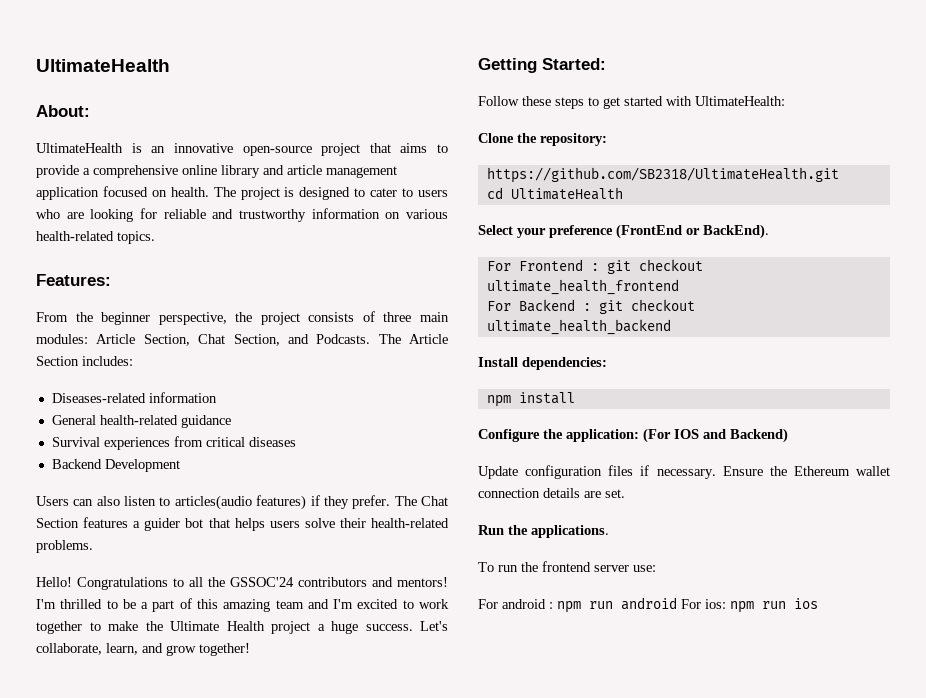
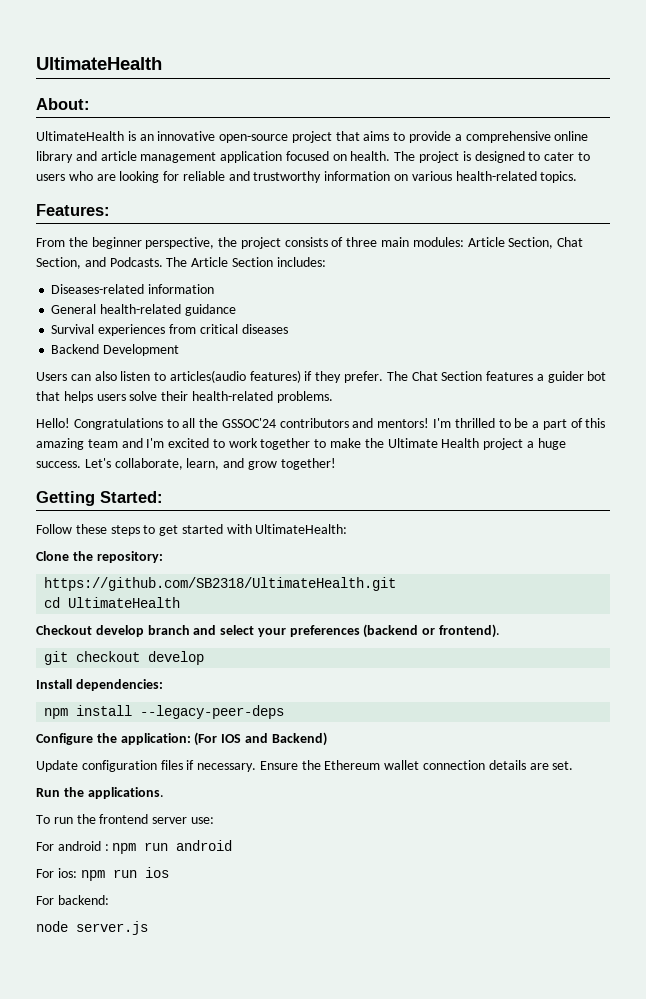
[478,224,769,239] [486,259,703,274] [486,279,679,295] [486,299,695,314] [486,319,671,335] Select your preference (FrontEnd or BackEnd). // For Frontend : git checkout ultimate_health_frontend // For Backend : git checkout ultimate_health_backend -> [36,624,501,638] [44,651,205,665] Checkout develop branch and select your preferences (backend or frontend). // git checkout develop
(575, 398) none -> [140,705,285,719] --legacy-peer-deps
(677, 603) none -> (233, 845) //
(818, 603) none -> [36,895,109,905] [36,921,148,935] // For backend: // node server.js

